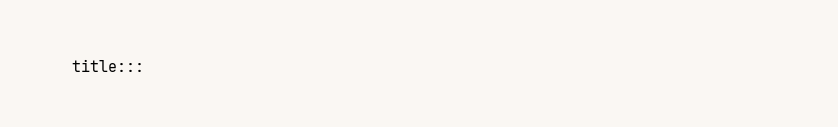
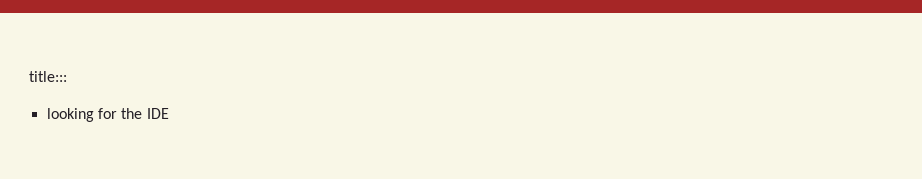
(144, 65) none -> [46,108,169,122] // looking for the IDE

